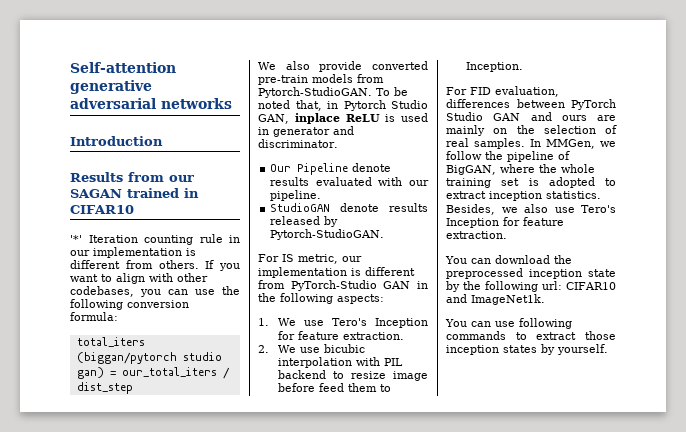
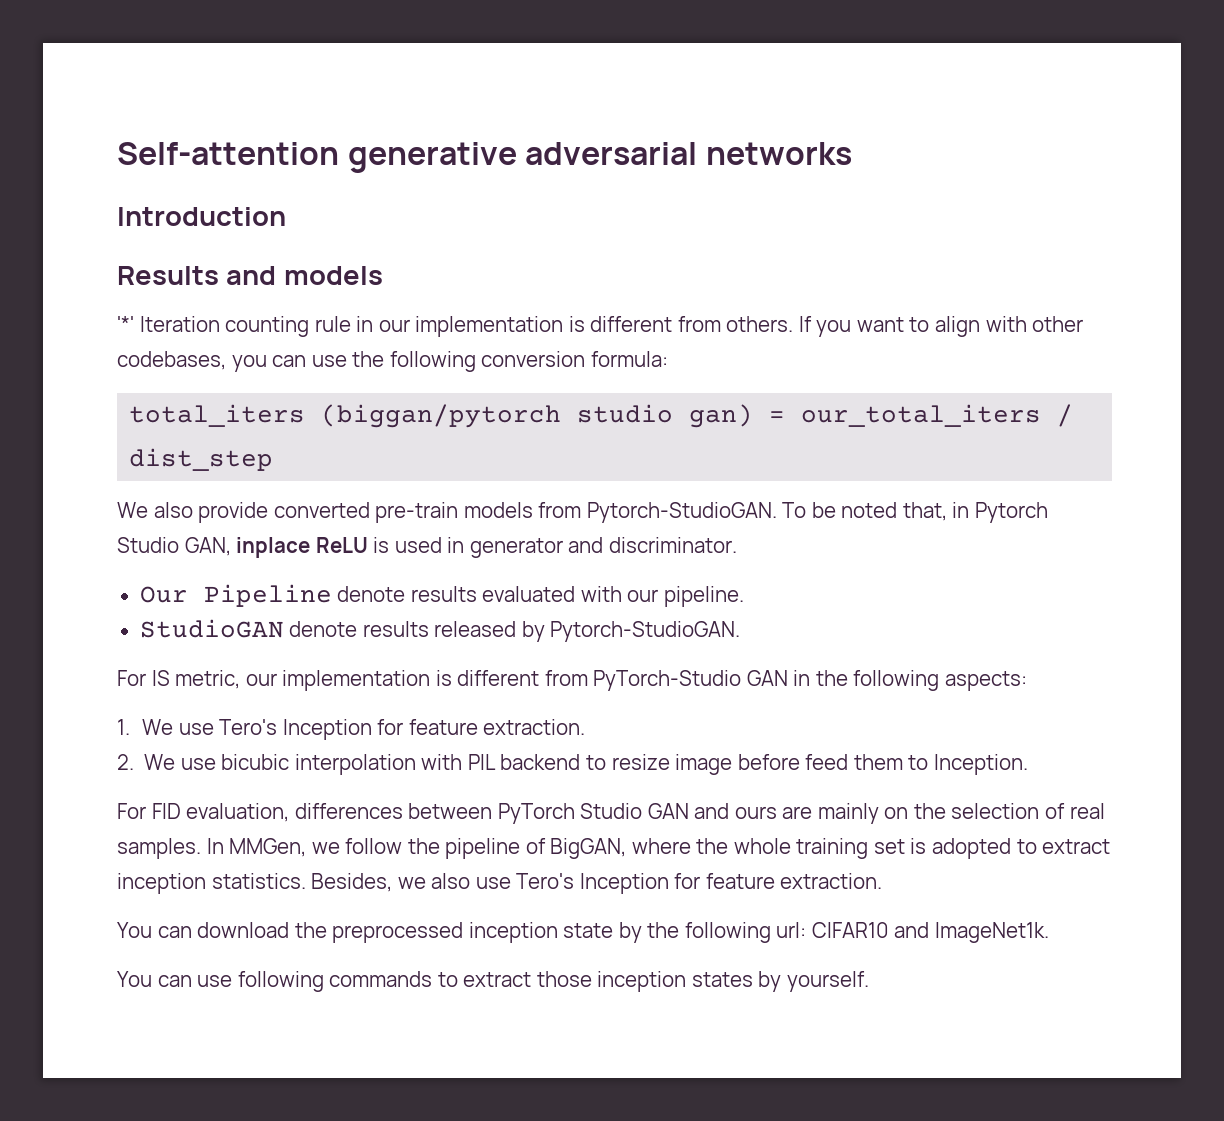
[128,172,194,182] [70,188,199,198] [70,205,134,214] from our SAGAN trained in CIFAR10 -> [226,266,383,285] and models

